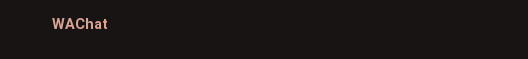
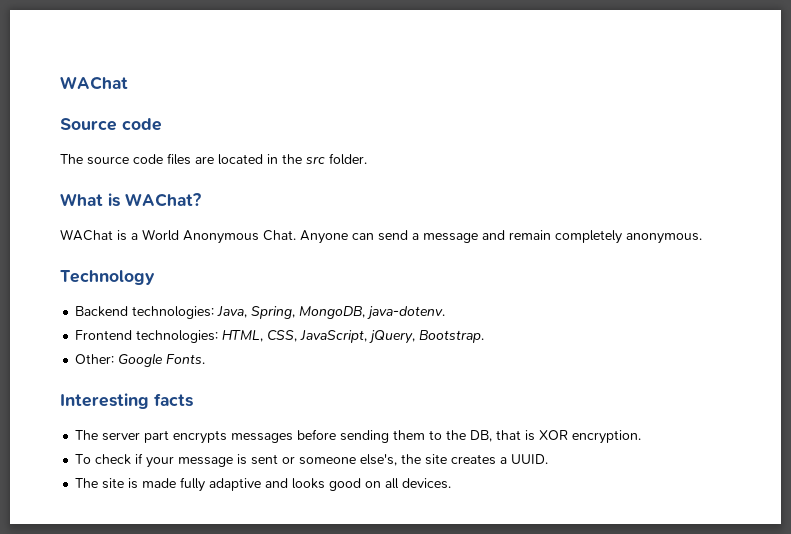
[52,18,108,29] WAChat -> [60,76,128,90] [60,118,162,131] [60,153,367,165] [60,193,201,207] [60,229,702,244] [60,270,155,285] [75,306,446,320] [75,330,485,344] [75,353,206,367] [60,393,193,409] [75,429,642,444] [75,453,549,468] [75,477,452,492] WAChat // Source code // The source code files are located in the src folder. // What is WAChat? // WAChat is a World Anonymous Chat. Anyone can send a message and remain completely anonymous. // Technology // Backend technologies: Java, Spring, MongoDB, java-dotenv. // Frontend technologies: HTML, CSS, JavaScript, jQuery, Bootstrap. // Other: Google Fonts. // Interesting facts // The server part encrypts messages before sending them to the DB, that is XOR encryption. // To check if your message is sent or someone else's, the site creates a UUID. // The site is made fully adaptive and looks good on all devices.

